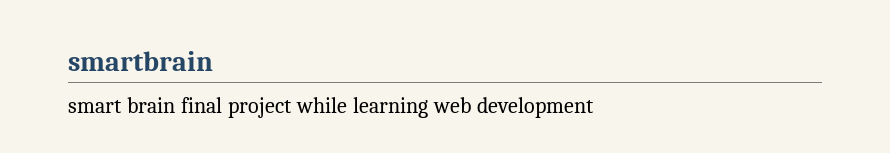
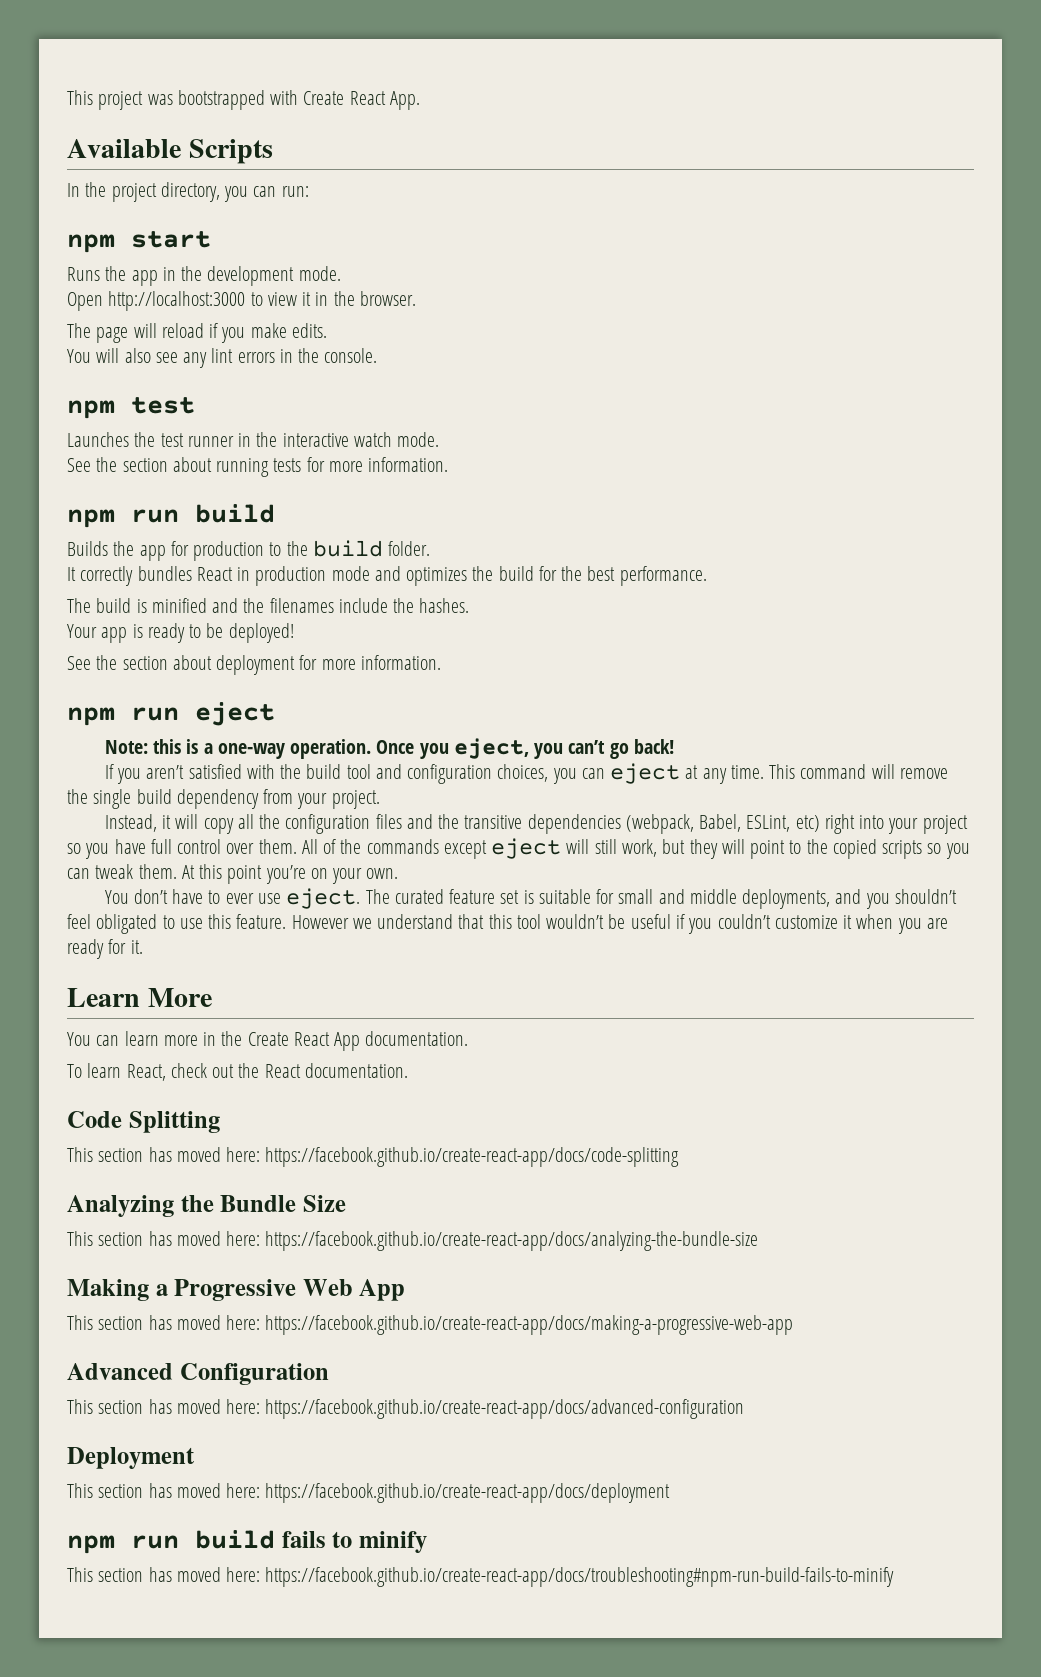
[68,51,213,71] [68,97,594,118] smartbrain // smart brain final project while learning web development -> [67,90,420,110] [67,139,273,164] [67,182,309,202] [67,231,211,253] [67,266,341,286] [67,291,416,311] [67,323,327,343] [67,348,378,368] [67,397,195,419] [67,432,440,447] [67,457,449,477] [67,504,275,528] [67,540,431,561] [67,566,707,586] [67,598,470,613] [67,623,294,643] [67,655,441,675] [67,702,275,726] [104,738,674,759] [104,763,949,784] [67,789,380,809] [104,814,968,834] [67,838,970,859] [67,864,399,884] [104,888,957,909] [67,914,948,934] [67,939,143,959] [67,988,212,1007] [67,1031,469,1051] [67,1063,408,1081] [67,1111,220,1133] [67,1147,680,1167] [67,1195,346,1217] [67,1231,759,1251] [67,1279,406,1301] [67,1315,794,1335] [67,1363,329,1385] [67,1399,745,1419] [67,1447,195,1469] [67,1483,671,1503] [67,1530,427,1554] [67,1567,895,1587] This project was bootstrapped with Create React App. // Available Scripts // In the project directory, you can run: // npm start // Runs the app in the development mode. // Open http://localhost:3000 to view it in the browser. // The page will reload if you make edits. // You will also see any lint errors in the console. // npm test // Launches the test runner in the interactive watch mode. // See the section about running tests for more information. // npm run build // Builds the app for production to the build folder. // It correctly bundles React in production mode and optimizes the build for the best performance. // The build is minified and the filenames include the hashes. // Your app is ready to be deployed! // See the section about deployment for more information. // npm run eject // Note: this is a one-way operation. Once you eject, you can’t go back! // If you aren’t satisfied with the build tool and configuration choices, you can eject at any time. This command will remove the single build dependency from your project. // Instead, it will copy all the configuration files and the transitive dependencies (webpack, Babel, ESLint, etc) right into your project so you have full control over them. All of the commands except eject will still work, but they will point to the copied scripts so you can tweak them. At this point you’re on your own. // You don’t have to ever use eject. The curated feature set is suitable for small and middle deployments, and you shouldn’t feel obligated to use this feature. However we understand that this tool wouldn’t be useful if you couldn’t customize it when you are ready for it. // Learn More // You can learn more in the Create React App documentation. // To learn React, check out the React documentation. // Code Splitting // This section has moved here: https://facebook.github.io/create-react-app/docs/code-splitting // Analyzing the Bundle Size // This section has moved here: https://facebook.github.io/create-react-app/docs/analyzing-the-bundle-size // Making a Progressive Web App // This section has moved here: https://facebook.github.io/create-react-app/docs/making-a-progressive-web-app // Advanced Configuration // This section has moved here: https://facebook.github.io/create-react-app/docs/advanced-configuration // Deployment // This section has moved here: https://facebook.github.io/create-react-app/docs/deployment // npm run build fails to minify // This section has moved here: https://facebook.github.io/create-react-app/docs/troubleshooting#npm-run-build-fails-to-minify

